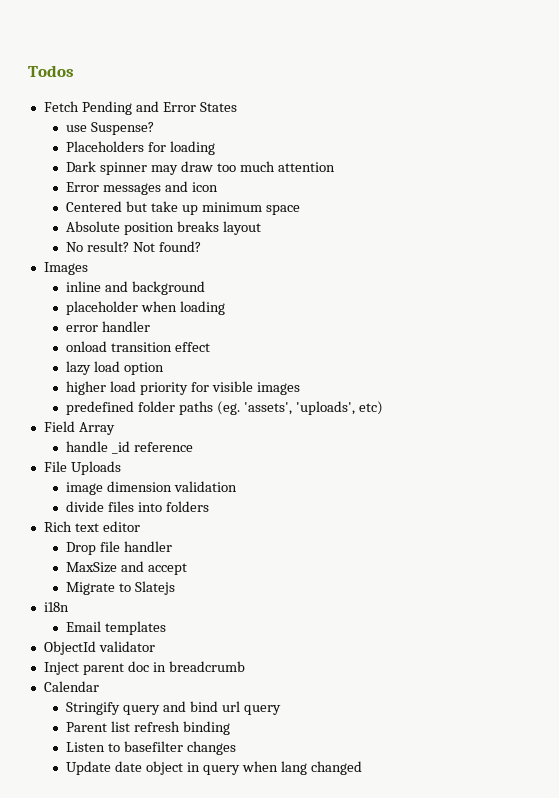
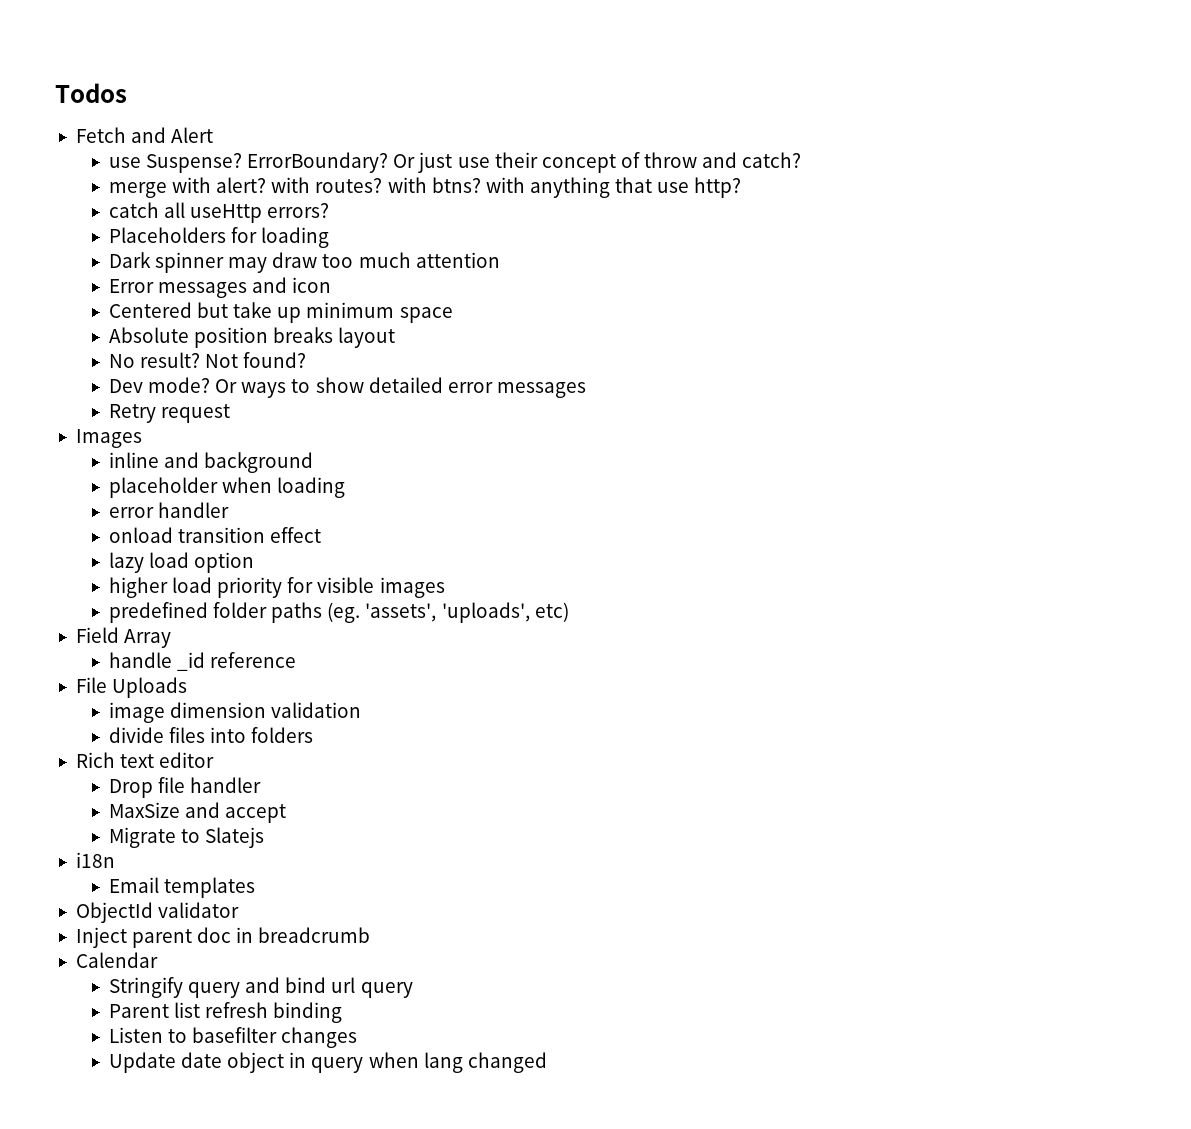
[81,101,237,115] [66,122,155,135] Pending and Error States // use Suspense? -> [131,127,214,143] [108,152,802,173] [108,177,742,198] [108,202,330,223] and Alert // use Suspense? ErrorBoundary? Or just use their concept of throw and catch? // merge with alert? with routes? with btns? with anything that use http? // catch all useHttp errors?
(201, 246) none -> [108,377,586,398] [108,404,231,423] // Dev mode? Or ways to show detailed error messages // Retry request

